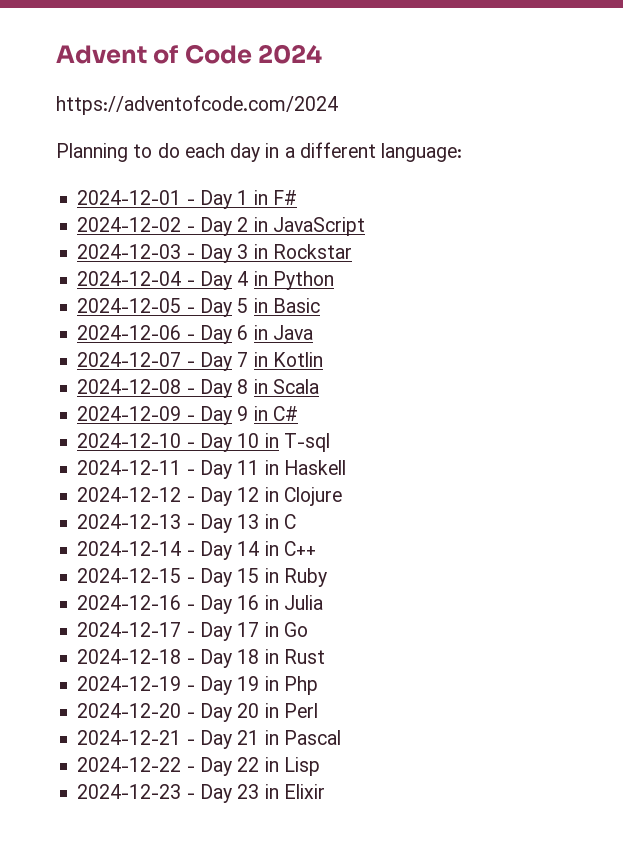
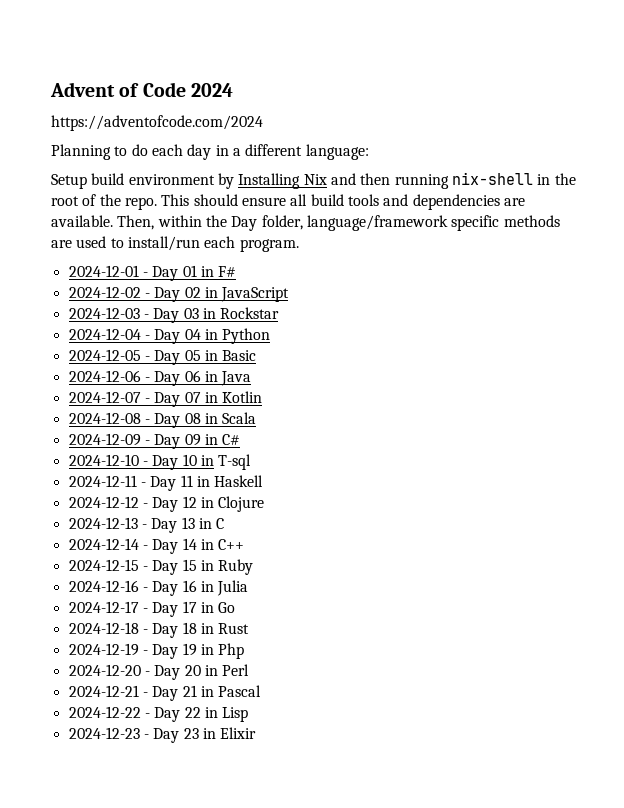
(463, 152) none -> [51,172,576,189] [51,194,525,210] [51,215,560,231] [51,236,299,252] // Setup build environment by Installing Nix and then running nix-shell in the root of the repo. This should ensure all build tools and dependencies are available. Then, within the Day folder, language/framework specific methods are used to install/run each program.
[237,190,249,205] 1 -> [182,265,197,277] 01
[237,217,249,232] 2 -> [184,287,201,298] 02
[237,244,249,259] 3 -> [183,308,199,319] 03
[237,271,249,286] 4 -> [184,329,201,340] 04
[237,298,249,313] 5 -> [184,350,201,361] 05
[237,325,249,340] 6 -> [184,370,201,382] 06
[237,352,249,367] 7 -> [184,392,201,403] 07
[237,379,249,394] 8 -> [184,413,201,424] 08
[237,406,249,421] 9 -> [184,434,201,446] 09

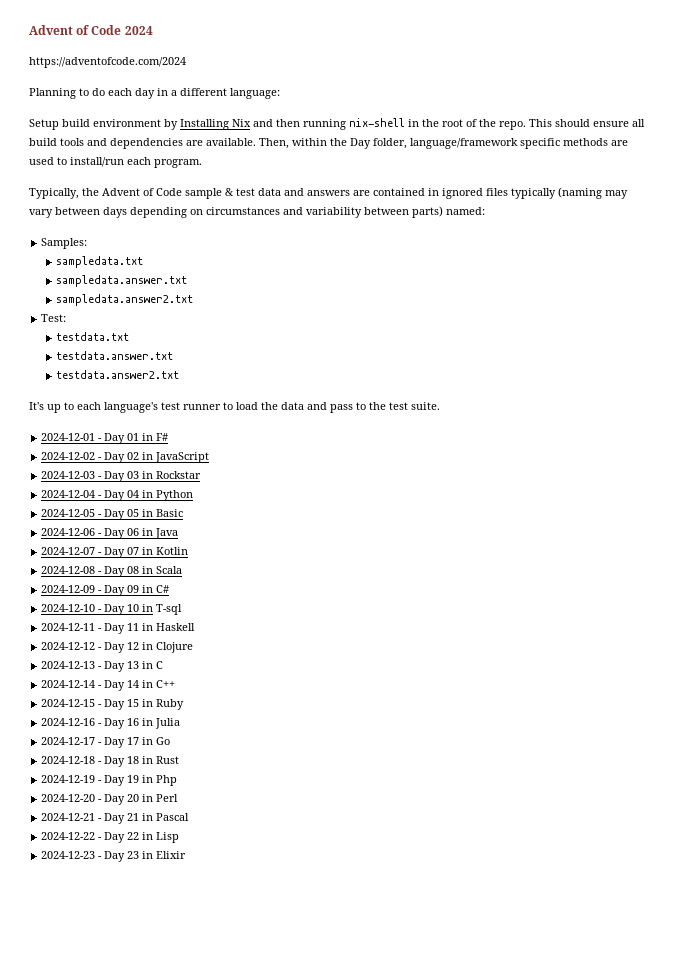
(299, 245) none -> [29,187,628,199] [29,206,485,218] [41,238,88,249] [55,256,143,268] [55,275,187,287] [55,294,193,306] [41,314,67,322] [55,332,129,341] [55,351,173,360] [55,370,179,379] [29,402,440,413] // Typically, the Advent of Code sample & test data and answers are contained in ignored files typically (naming may vary between days depending on circumstances and variability between parts) named: // Samples: // sampledata.txt // sampledata.answer.txt // sampledata.answer2.txt // Test: // testdata.txt // testdata.answer.txt // testdata.answer2.txt // It's up to each language's test runner to load the data and pass to the test suite.

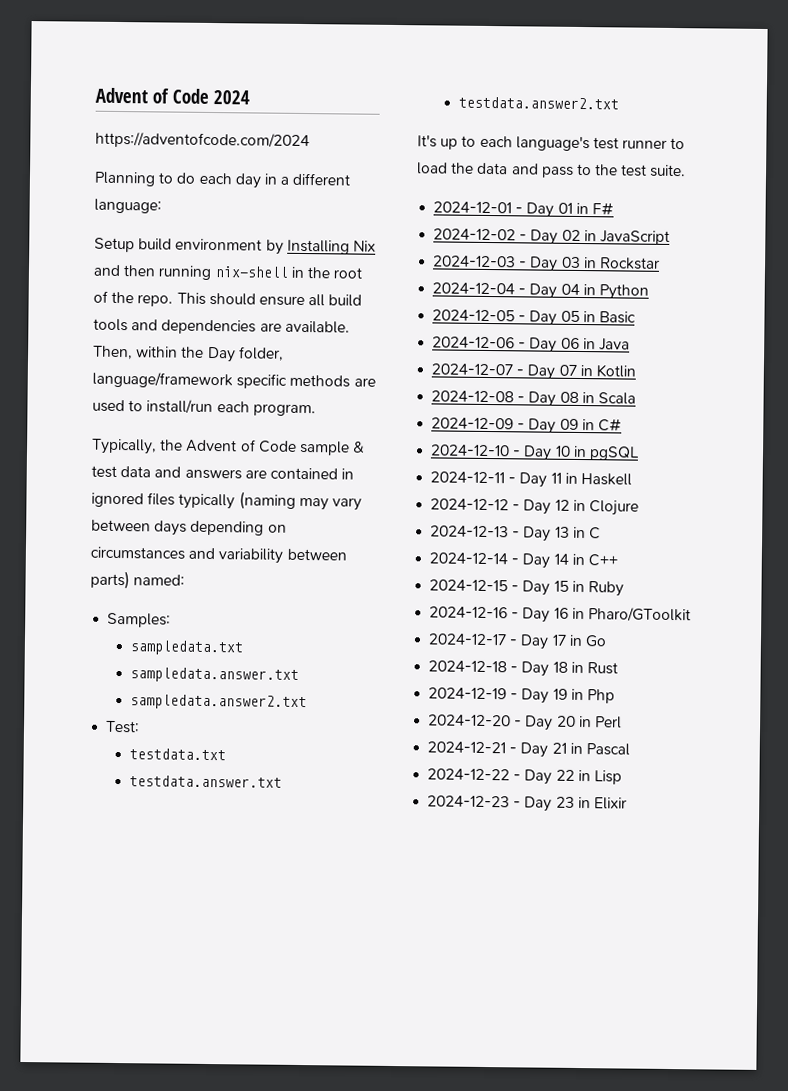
[156,604,183,615] T-sql -> [588,446,640,461] pgSQL
[155,718,181,729] Julia -> [587,607,691,623] Pharo/GToolkit

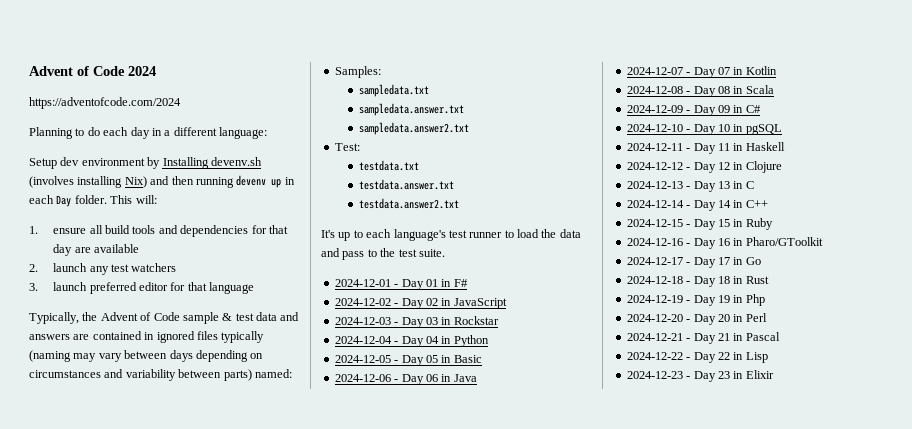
[138,238,173,251] build -> [60,157,80,166] dev
[352,240,376,252] [93,264,364,281] [93,290,256,307] Nix and then running nix-shell in the root of the repo. This should -> [210,157,262,166] [29,175,295,188] [29,195,157,207] [29,226,38,234] devenv.sh (involves installing Nix) and then running devenv up in each Day folder. This will: // 1.
[259,320,350,334] [93,345,284,363] [92,371,376,389] [92,399,316,417] are available. Then, within the Day folder, language/framework specific methods are used to install/run each program. -> [251,225,288,234] [53,244,140,256] [29,263,177,275] [29,282,255,294] for that day are available // 2. launch any test watchers // 3. launch preferred editor for that language

